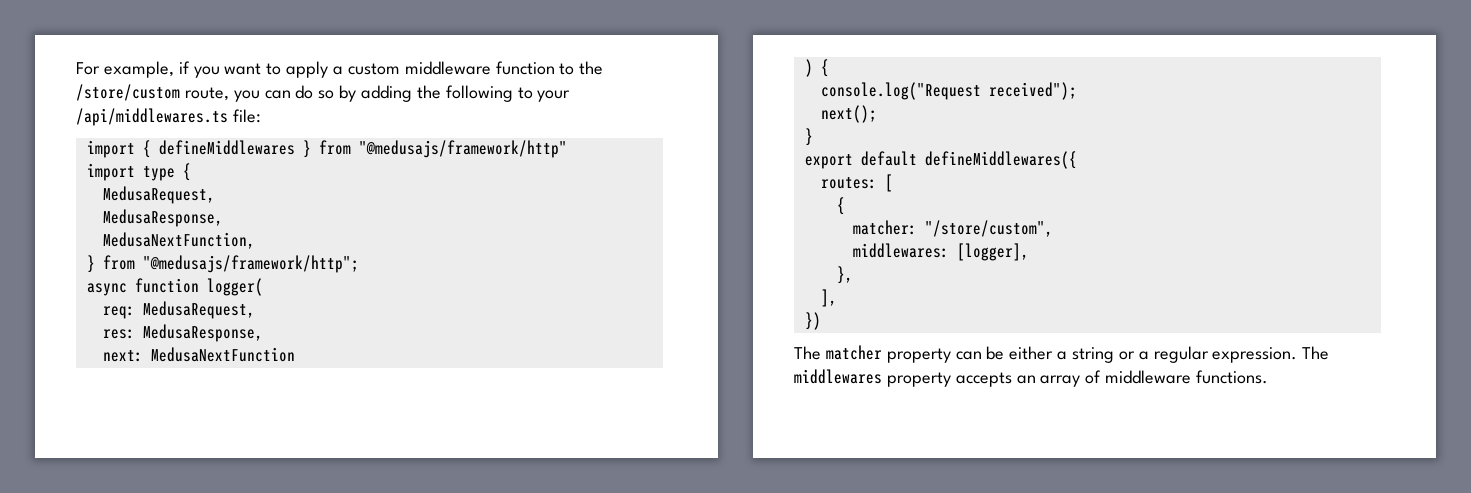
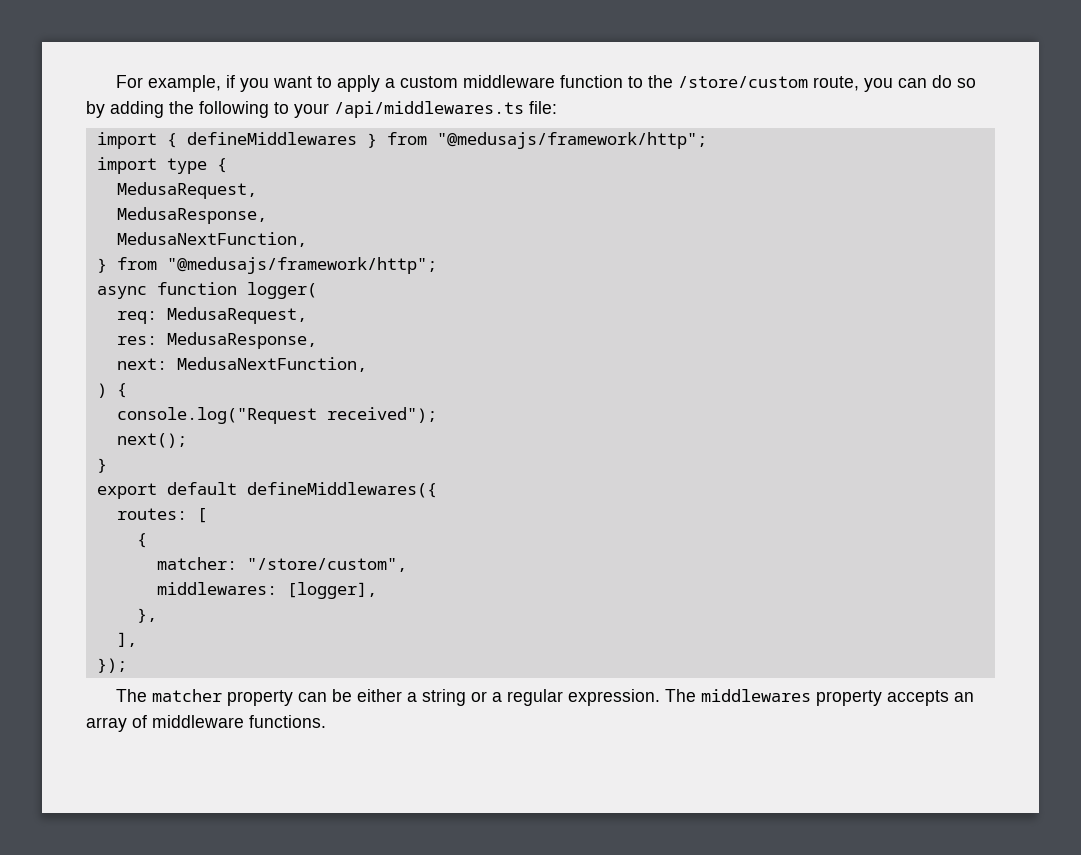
[358,140,567,158] "@medusajs/framework/http" -> [436,132,707,149] "@medusajs/framework/http";
[150,347,295,362] MedusaNextFunction -> [176,357,367,372] MedusaNextFunction,
[804,312,821,330] }) -> [96,658,127,673] });

